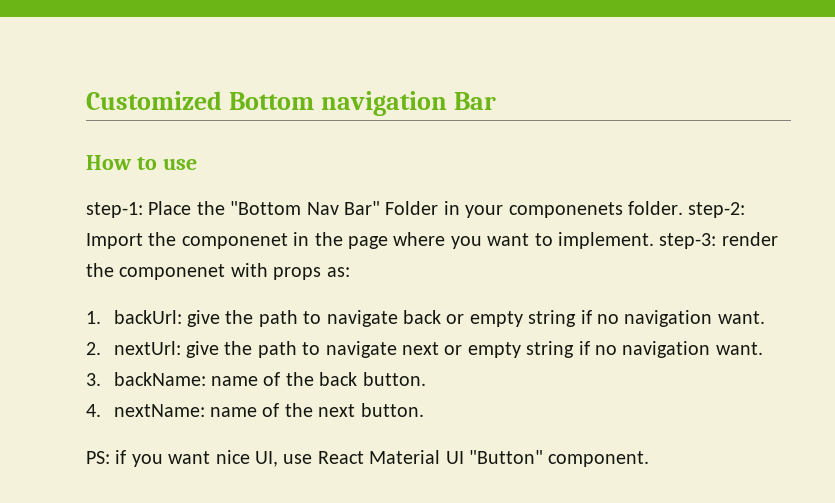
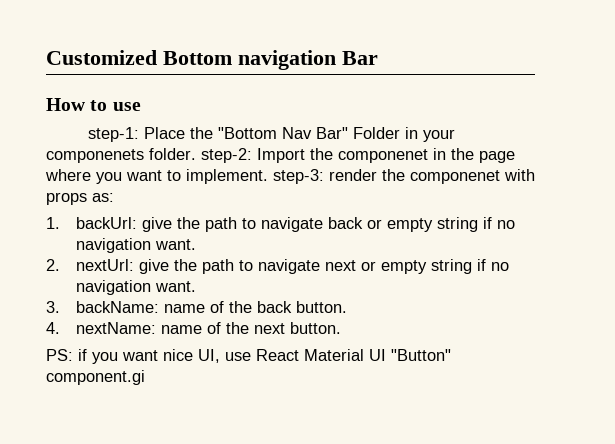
[548,451,650,467] component. -> [46,370,145,385] component.gi

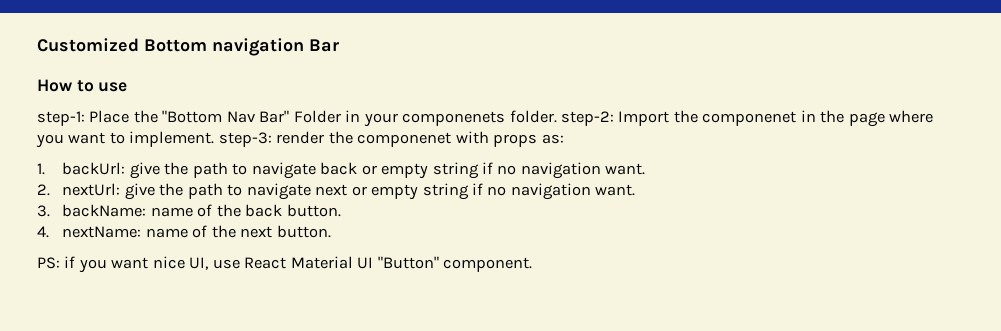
[46,370,145,385] component.gi -> [443,257,533,272] component.

